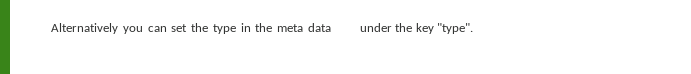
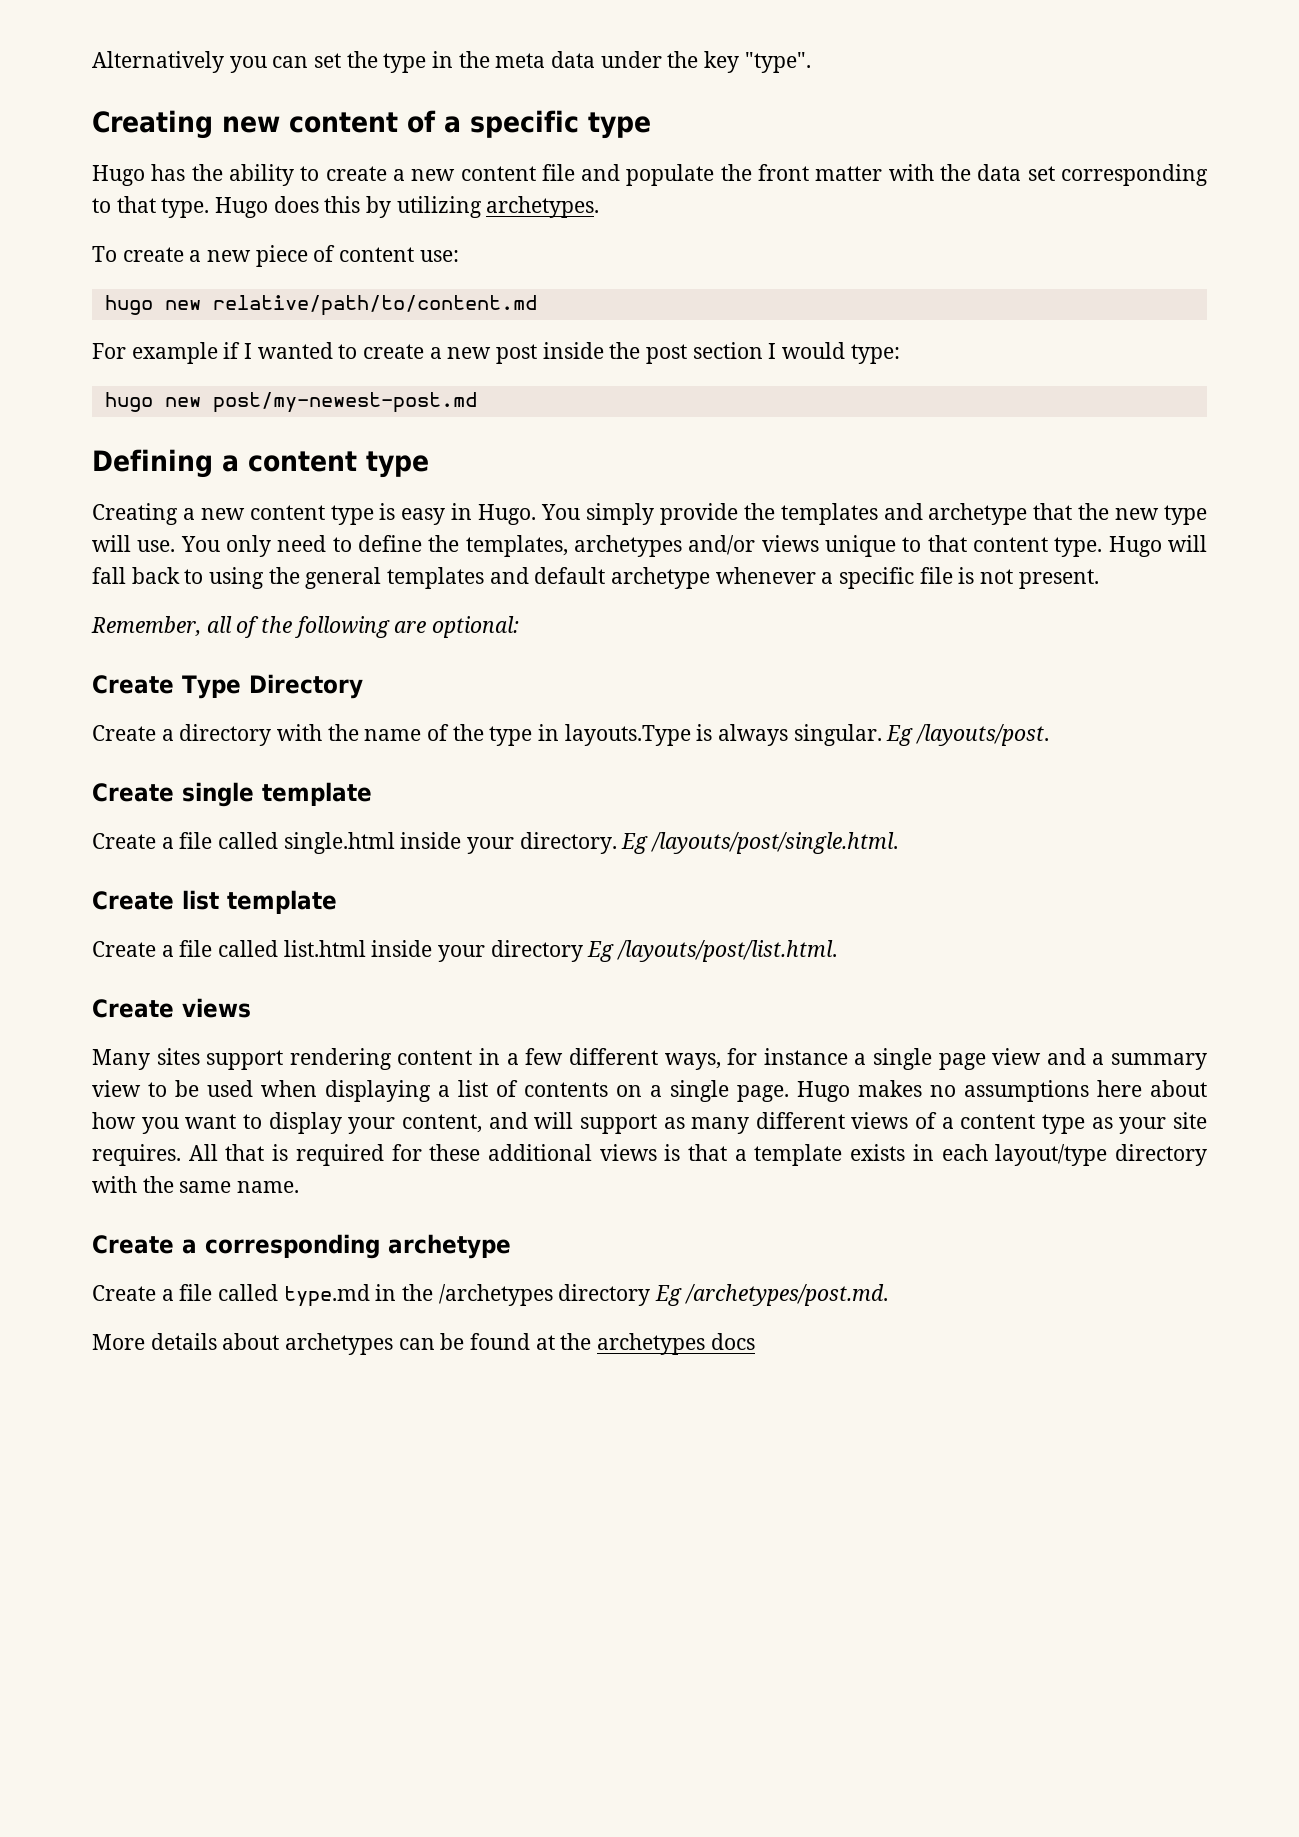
(474, 28) none -> [92,110,651,139] [92,164,1208,186] [92,196,600,218] [92,245,459,267] [104,295,537,316] [92,342,900,364] [104,392,477,413] [92,449,429,478] [92,503,1208,525] [92,535,1208,557] [92,567,1099,589] [91,616,520,638] [92,674,363,699] [92,724,1050,746] [92,782,372,807] [92,832,899,854] [92,890,337,914] [92,940,838,962] [92,998,251,1018] [92,1048,1207,1070] [92,1080,1207,1102] [92,1112,1207,1134] [92,1144,1208,1166] [92,1176,300,1193] [92,1234,511,1259] [92,1284,888,1307] [92,1333,755,1355] // Creating new content of a specific type // Hugo has the ability to create a new content file and populate the front matter with the data set corresponding to that type. Hugo does this by utilizing archetypes. // To create a new piece of content use: // hugo new relative/path/to/content.md // For example if I wanted to create a new post inside the post section I would type: // hugo new post/my-newest-post.md // Defining a content type // Creating a new content type is easy in Hugo. You simply provide the templates and archetype that the new type will use. You only need to define the templates, archetypes and/or views unique to that content type. Hugo will fall back to using the general templates and default archetype whenever a specific file is not present. // Remember, all of the following are optional: // Create Type Directory // Create a directory with the name of the type in layouts.Type is always singular. Eg /layouts/post. // Create single template // Create a file called single.html inside your directory. Eg /layouts/post/single.html. // Create list template // Create a file called list.html inside your directory Eg /layouts/post/list.html. // Create views // Many sites support rendering content in a few different ways, for instance a single page view and a summary view to be used when displaying a list of contents on a single page. Hugo makes no assumptions here about how you want to display your content, and will support as many different views of a content type as your site requires. All that is required for these additional views is that a template exists in each layout/type directory with the same name. // Create a corresponding archetype // Create a file called type.md in the /archetypes directory Eg /archetypes/post.md. // More details about archetypes can be found at the archetypes docs

